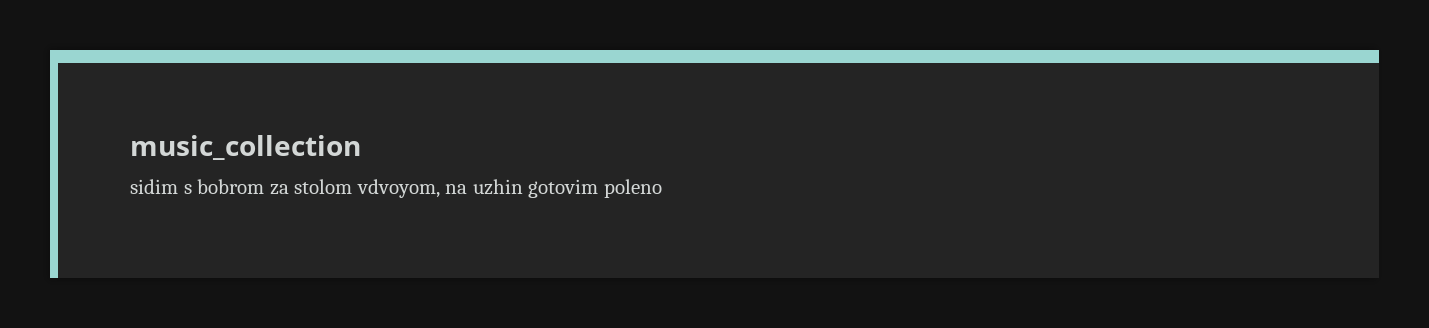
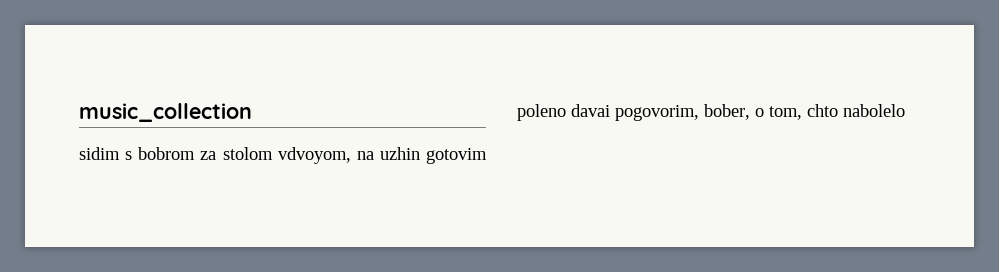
(662, 188) none -> [571,104,905,121] davai pogovorim, bober, o tom, chto nabolelo

